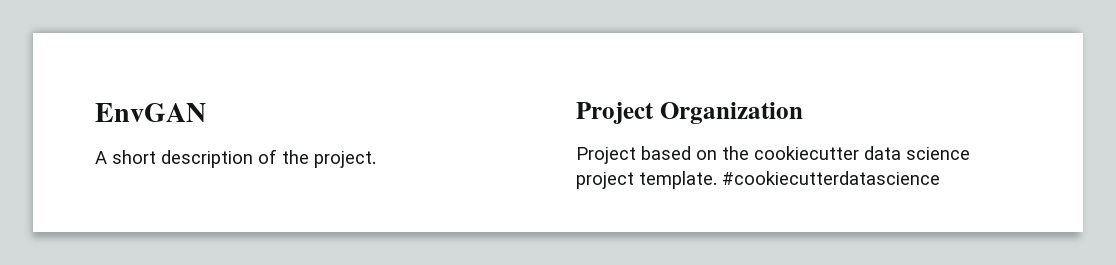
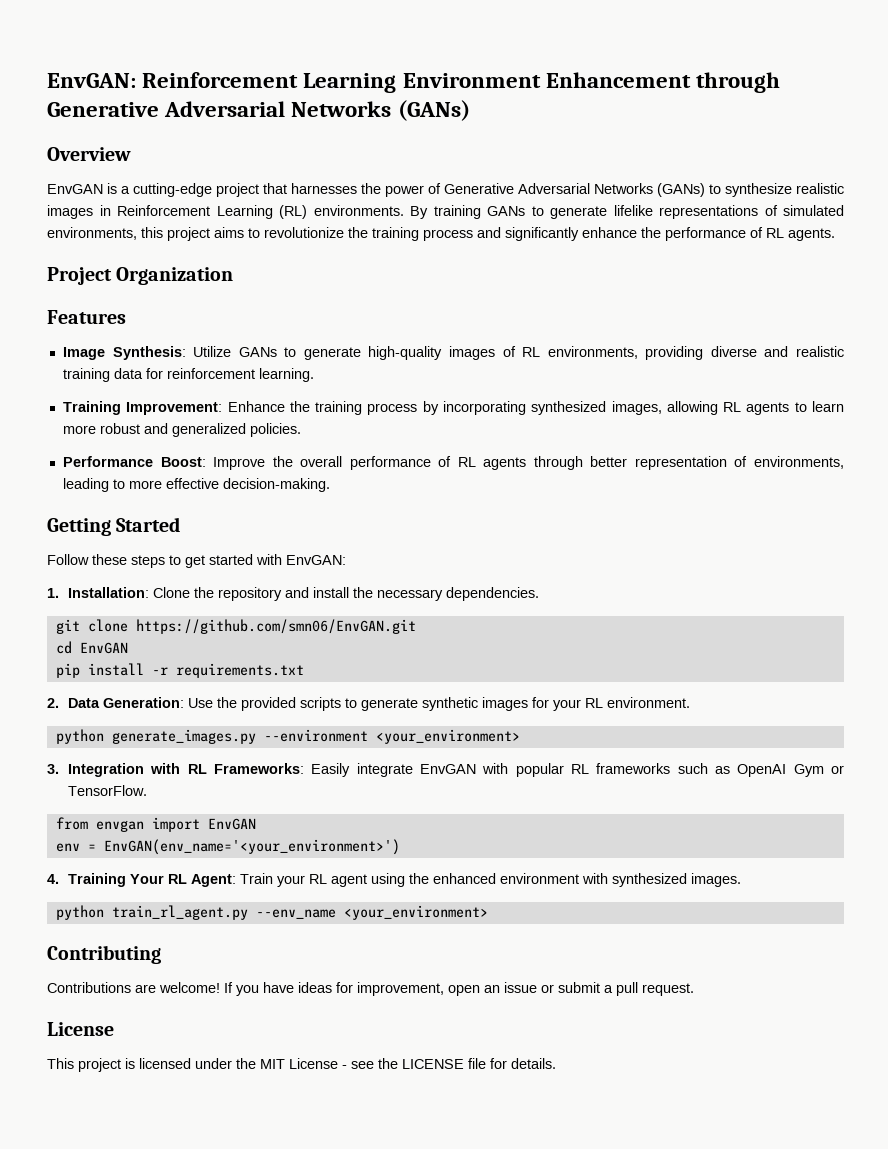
[95,103,206,122] [95,149,376,168] [576,102,803,124] [576,146,970,164] [576,171,940,189] EnvGAN // A short description of the project. // Project Organization // Project based on the cookiecutter data science project template. #cookiecutterdatascience -> [47,72,781,93] [47,100,470,121] [47,147,131,161] [47,183,844,197] [47,205,844,219] [47,227,835,241] [47,267,234,285] [47,310,126,324] [62,346,845,360] [62,368,314,382] [62,401,844,415] [62,423,301,437] [62,456,844,470] [62,478,330,492] [47,517,181,536] [47,554,346,568] [47,587,539,601] [55,619,416,634] [55,641,128,654] [55,663,304,678] [47,697,690,711] [55,729,520,744] [47,763,845,777] [67,785,147,796] [55,817,256,832] [55,839,400,855] [47,873,741,887] [55,905,488,920] [47,945,161,964] [47,982,694,996] [47,1022,114,1036] [47,1058,556,1072] EnvGAN: Reinforcement Learning Environment Enhancement through Generative Adversarial Networks (GANs) // Overview // EnvGAN is a cutting-edge project that harnesses the power of Generative Adversarial Networks (GANs) to synthesize realistic images in Reinforcement Learning (RL) environments. By training GANs to generate lifelike representations of simulated environments, this project aims to revolutionize the training process and significantly enhance the performance of RL agents. // Project Organization // Features // Image Synthesis: Utilize GANs to generate high-quality images of RL environments, providing diverse and realistic training data for reinforcement learning. // Training Improvement: Enhance the training process by incorporating synthesized images, allowing RL agents to learn more robust and generalized policies. // Performance Boost: Improve the overall performance of RL agents through better representation of environments, leading to more effective decision-making. // Getting Started // Follow these steps to get started with EnvGAN: // 1. Installation: Clone the repository and install the necessary dependencies. // git clone https://github.com/smn06/EnvGAN.git // cd EnvGAN // pip install -r requirements.txt // 2. Data Generation: Use the provided scripts to generate synthetic images for your RL environment. // python generate_images.py --environment <your_environment> // 3. Integration with RL Frameworks: Easily integrate EnvGAN with popular RL frameworks such as OpenAI Gym or TensorFlow. // from envgan import EnvGAN // env = EnvGAN(env_name='<your_environment>') // 4. Training Your RL Agent: Train your RL agent using the enhanced environment with synthesized images. // python train_rl_agent.py --env_name <your_environment> // Contributing // Contributions are welcome! If you have ideas for improvement, open an issue or submit a pull request. // License // This project is licensed under the MIT License - see the LICENSE file for details.

